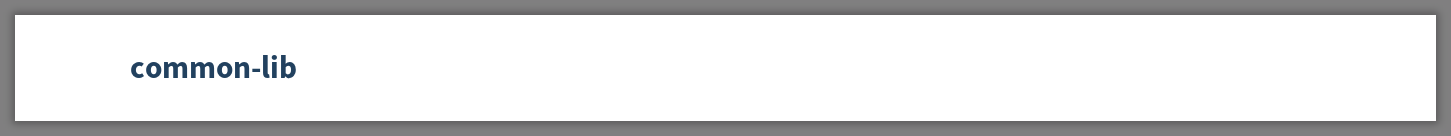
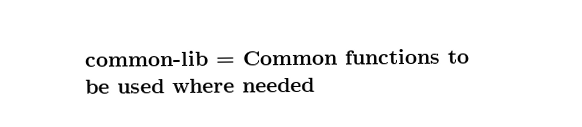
(297, 67) none -> [215,48,470,66] [85,77,315,94] = Common functions to be used where needed

